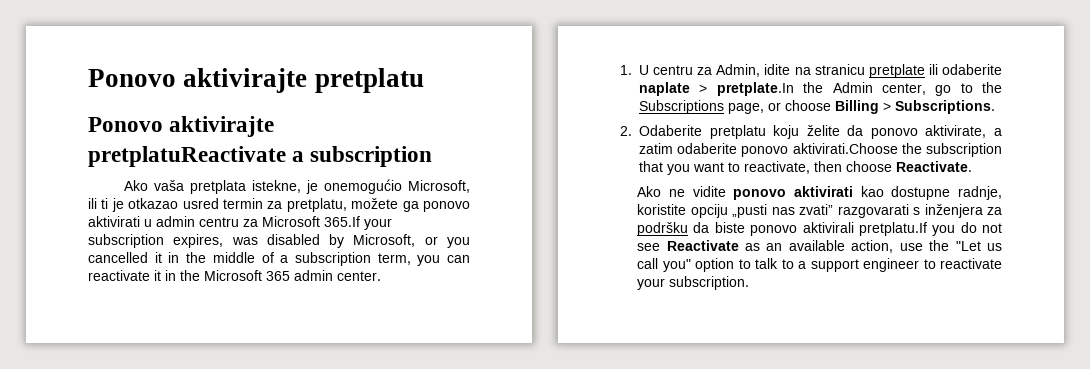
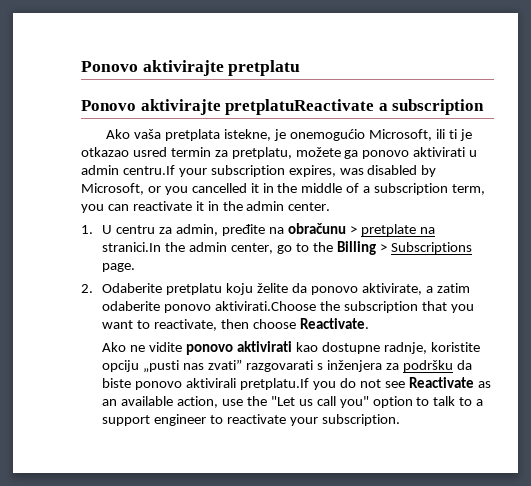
[199,216,360,227] centru za Microsoft 365.If -> [122,165,175,175] centru.If
[204,270,290,281] Microsoft 365 -> (243, 206) none
[716,64,1002,78] [639,82,1002,96] [639,100,995,114] Admin, idite na stranicu pretplate ili odaberite naplate > pretplate.In the Admin center, go to the Subscriptions page, or choose Billing > Subscriptions. -> [176,223,435,236] [102,241,472,255] [102,263,136,272] admin, pređite na obračunu > pretplate na stranici.In the admin center, go to the Billing > Subscriptions page.

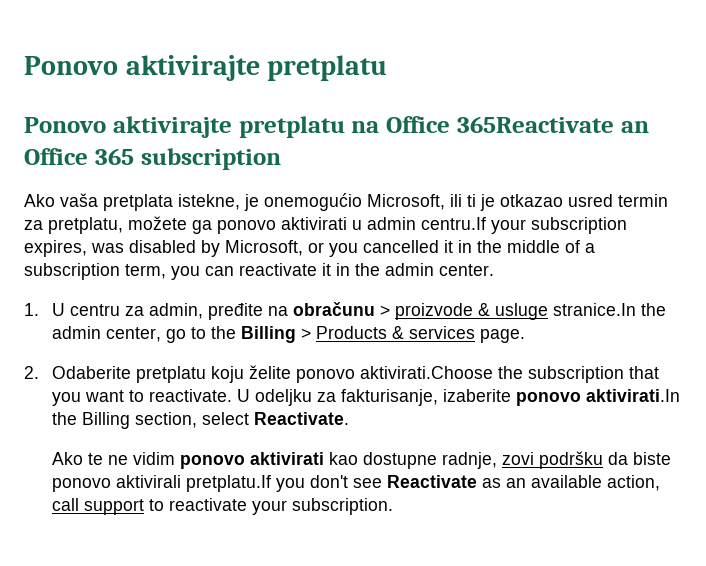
[225,99,388,115] pretplatuReactivate a -> [238,116,649,138] [24,148,134,165] pretplatu na Office 365Reactivate an Office 365
[360,224,435,236] [102,242,162,252] pretplate na stranici.In -> [395,303,637,320] proizvode & usluge stranice.In
[390,242,472,254] Subscriptions -> [316,326,476,339] Products & services
[291,283,470,295] [102,301,161,311] da ponovo aktivirate, a zatim odaberite -> (292, 372) none
[154,319,296,331] reactivate, then choose -> [149,389,681,406] [52,412,250,429] reactivate. U odeljku za fakturisanje, izaberite ponovo aktivirati.In the Billing section, select
[130,342,183,352] ne vidite -> [88,452,176,465] te ne vidim
[430,342,480,352] [102,359,399,373] koristite opciju „pusti nas zvati” razgovarati s inženjera za -> [502,452,535,465] zovi
[339,378,381,388] do not -> [310,475,349,488] don't
[222,396,484,408] [102,414,207,426] use the "Let us call you" option to talk to a support engineer -> [52,498,145,515] call support

